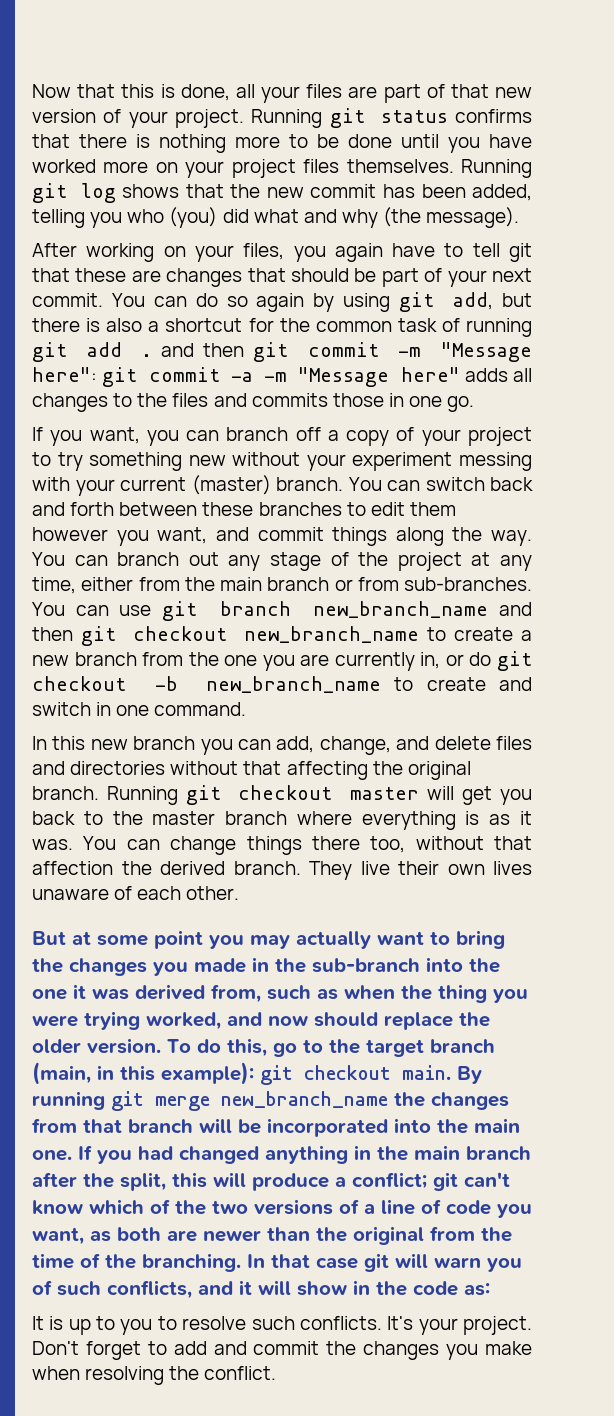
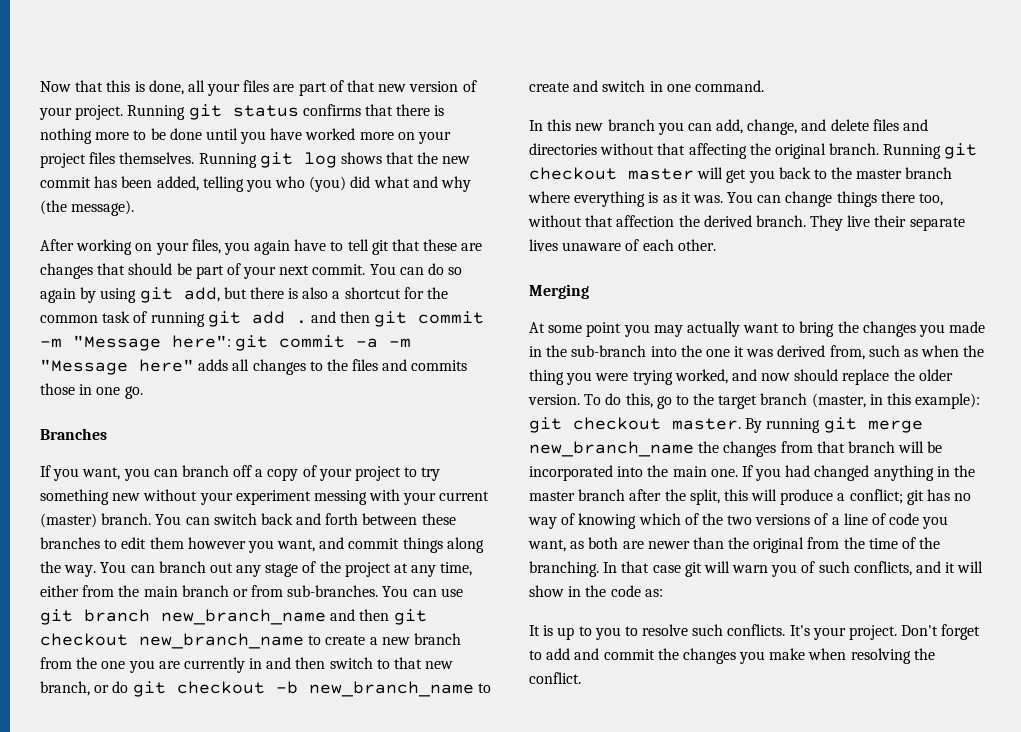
(475, 404) none -> [40,428,107,440] // Branches
[420,652,441,669] in, -> [249,657,454,669] [40,681,90,696] in and then switch to that new branch,
[447,864,485,875] own -> [909,217,965,231] separate
[32,931,91,945] But at -> [529,284,589,299] [529,322,545,333] Merging // At
[32,1062,91,1085] (main, -> [811,393,866,408] (master,
[402,1065,451,1080] main. -> [672,418,741,430] master.
[414,1145,460,1160] main -> [529,491,575,501] master
[464,1172,510,1187] [32,1200,83,1215] can't know -> [927,489,972,501] [528,513,637,529] has no way of knowing

